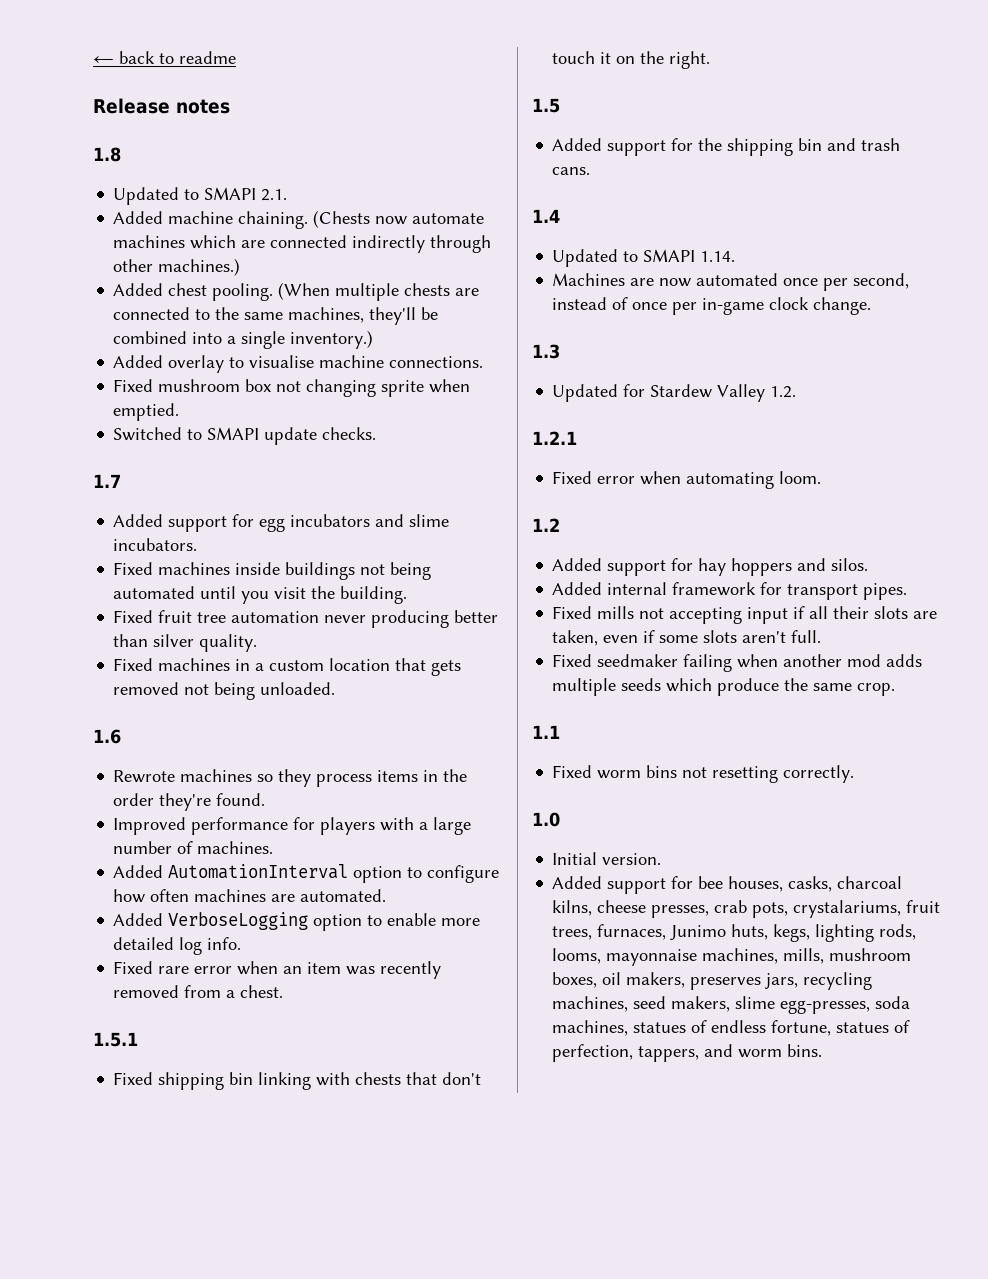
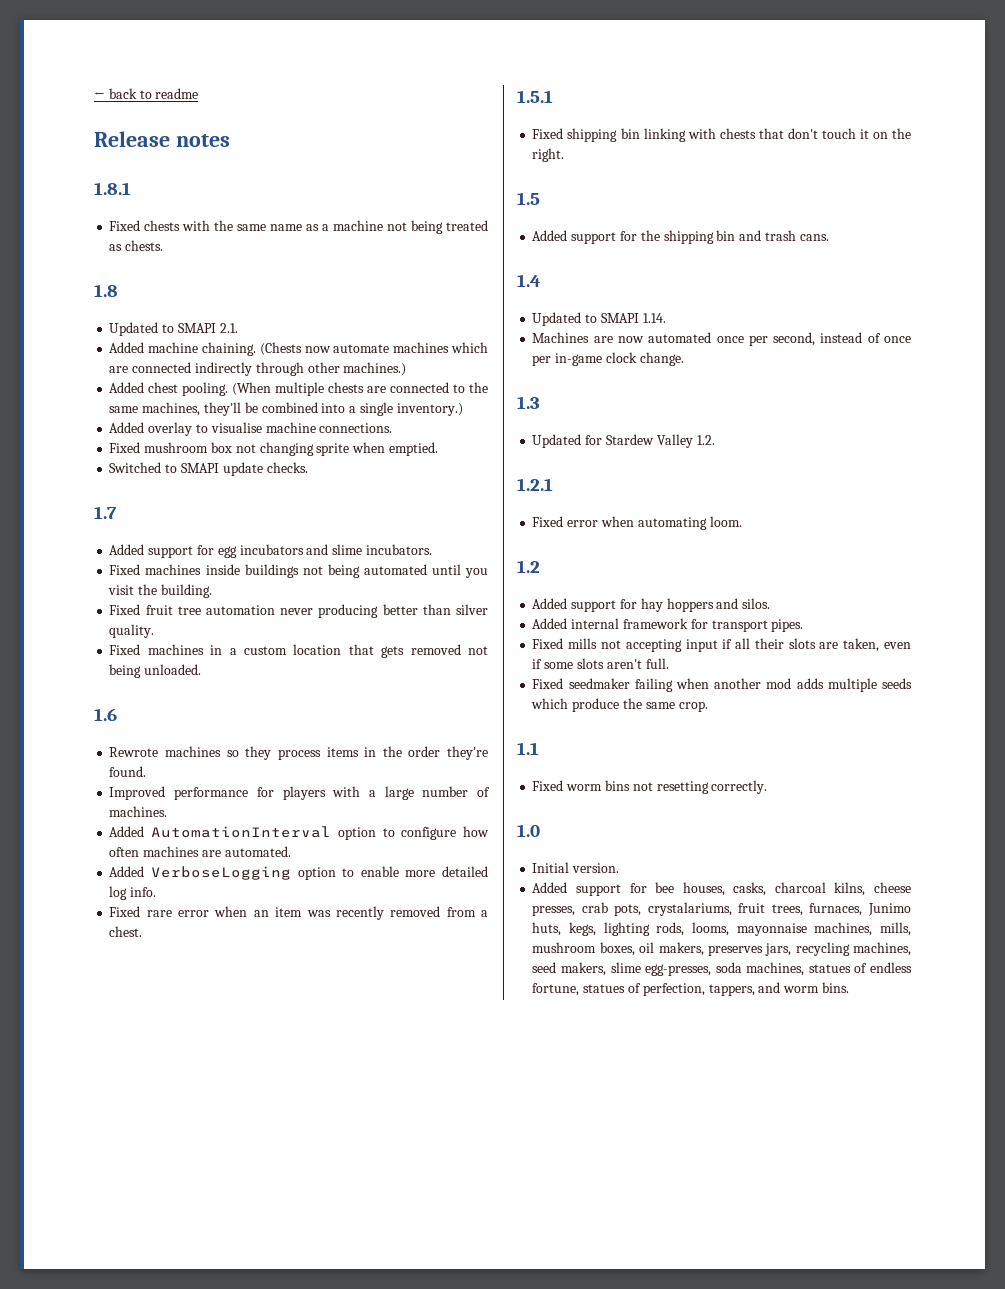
(230, 106) none -> [94,182,131,195] [109,220,488,234] [109,240,164,251] // 1.8.1 // Fixed chests with the same name as a machine not being treated as chests.

